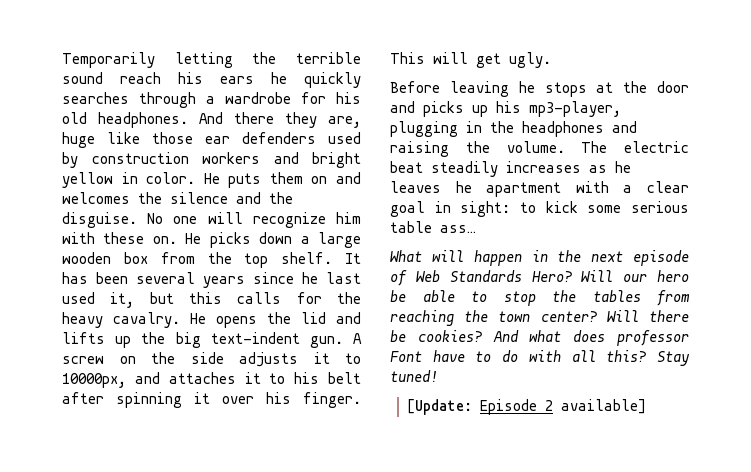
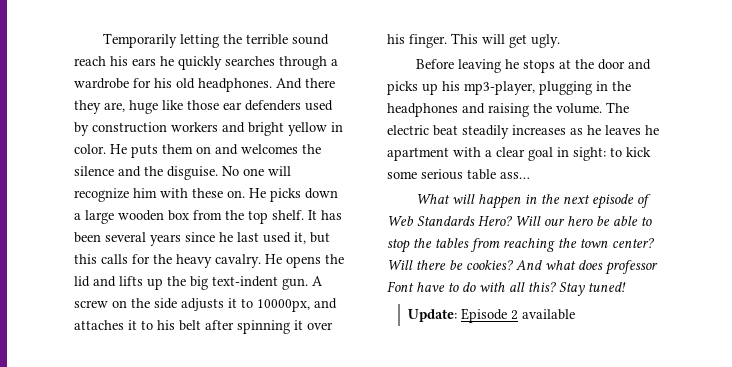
[407,399,473,415] [Update: -> [408,309,458,322] Update:
[561,399,647,414] available] -> [522,309,576,320] available

